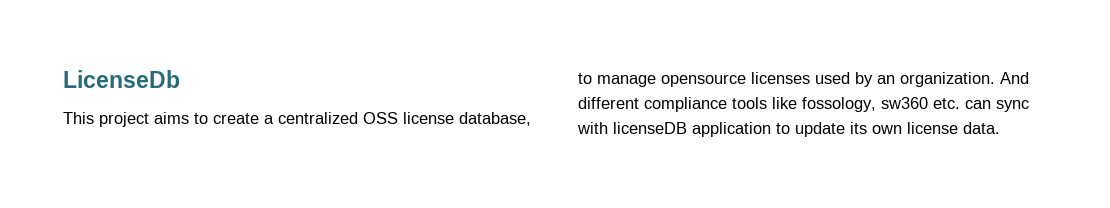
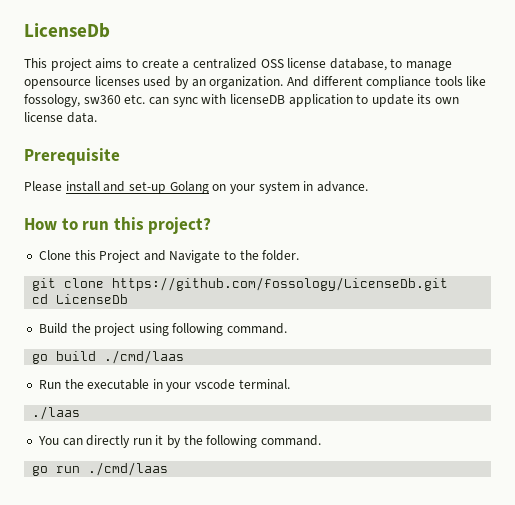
(1000, 128) none -> [24,148,120,165] [24,181,368,194] [24,217,212,234] [38,250,300,263] [32,277,449,291] [32,294,129,304] [38,323,288,336] [32,350,185,364] [38,379,290,392] [32,406,81,420] [37,435,322,448] [32,462,169,476] // Prerequisite // Please install and set-up Golang on your system in advance. // How to run this project? // Clone this Project and Navigate to the folder. // git clone https://github.com/fossology/LicenseDb.git // cd LicenseDb // Build the project using following command. // go build ./cmd/laas // Run the executable in your vscode terminal. // ./laas // You can directly run it by the following command. // go run ./cmd/laas

